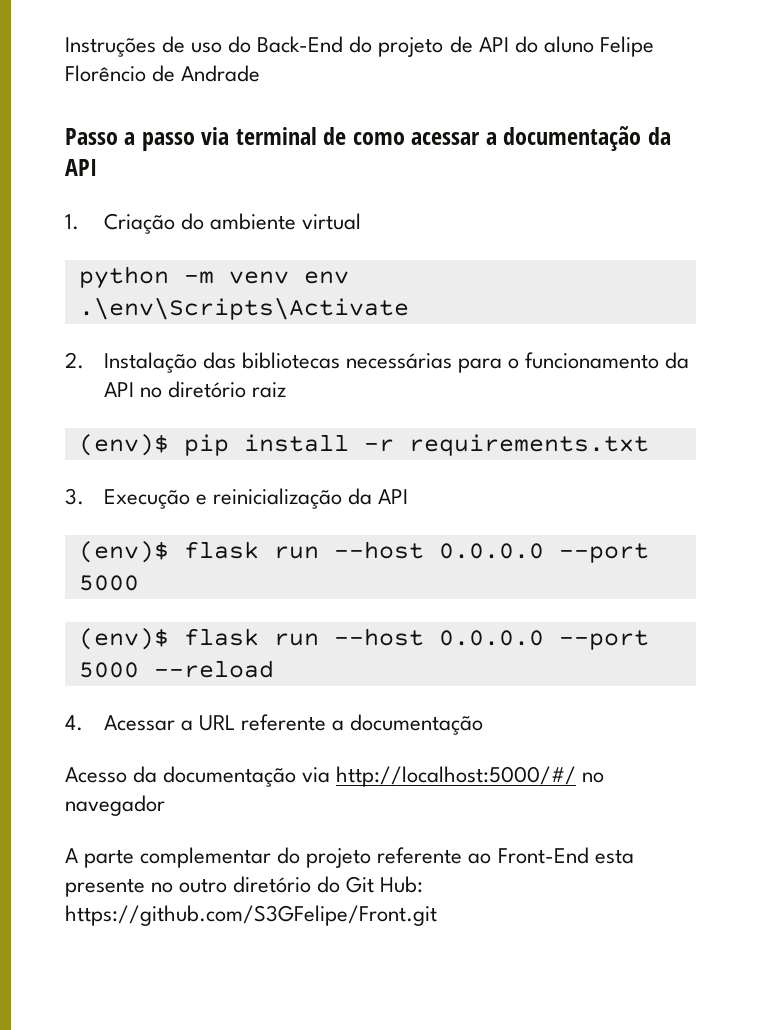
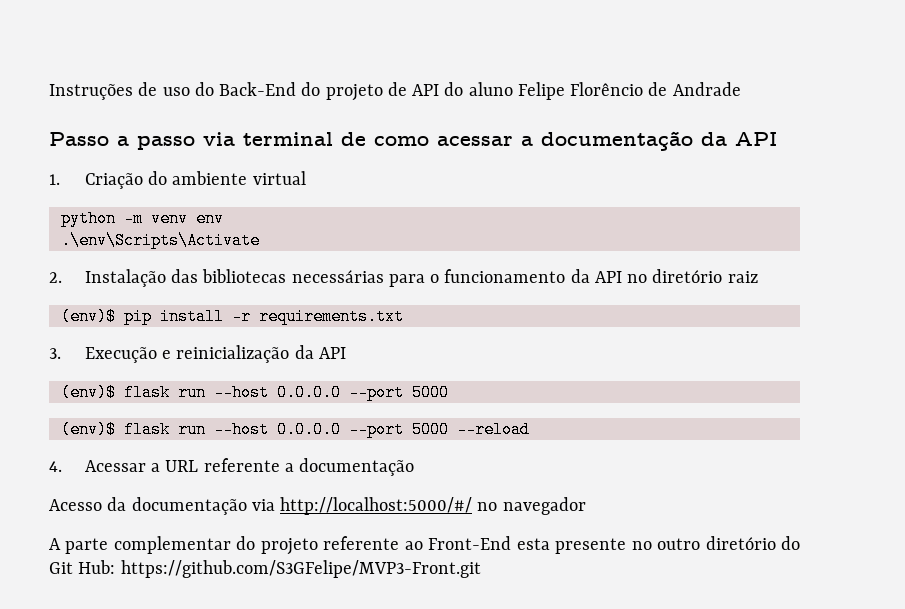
[65,905,437,926] https://github.com/S3GFelipe/Front.git -> [120,560,481,578] https://github.com/S3GFelipe/MVP3-Front.git

